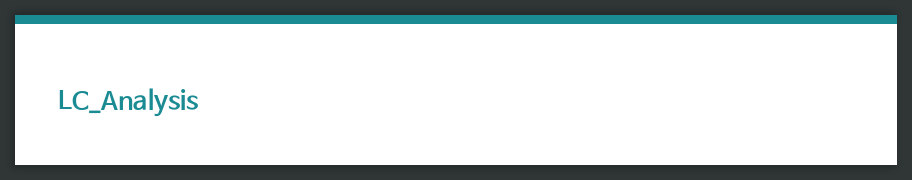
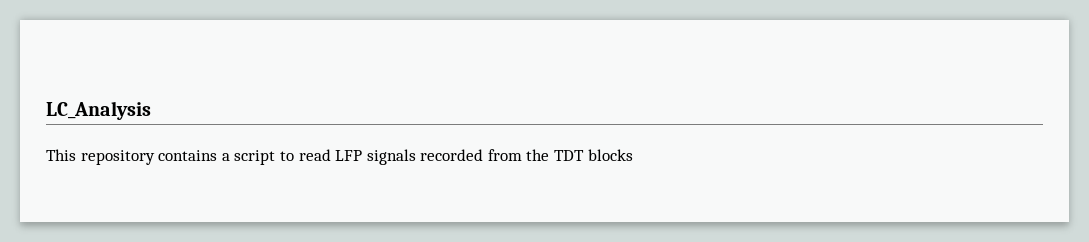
(198, 102) none -> [46,149,633,165] // This repository contains a script to read LFP signals recorded from the TDT blocks

